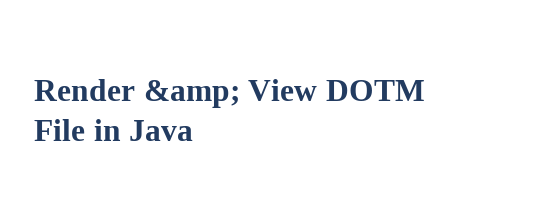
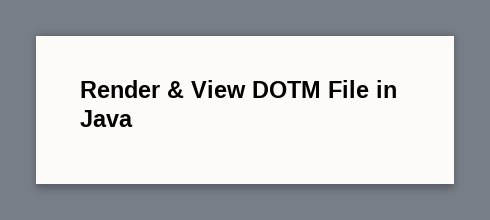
[143,80,240,108] &amp; -> [167,81,184,98] &

